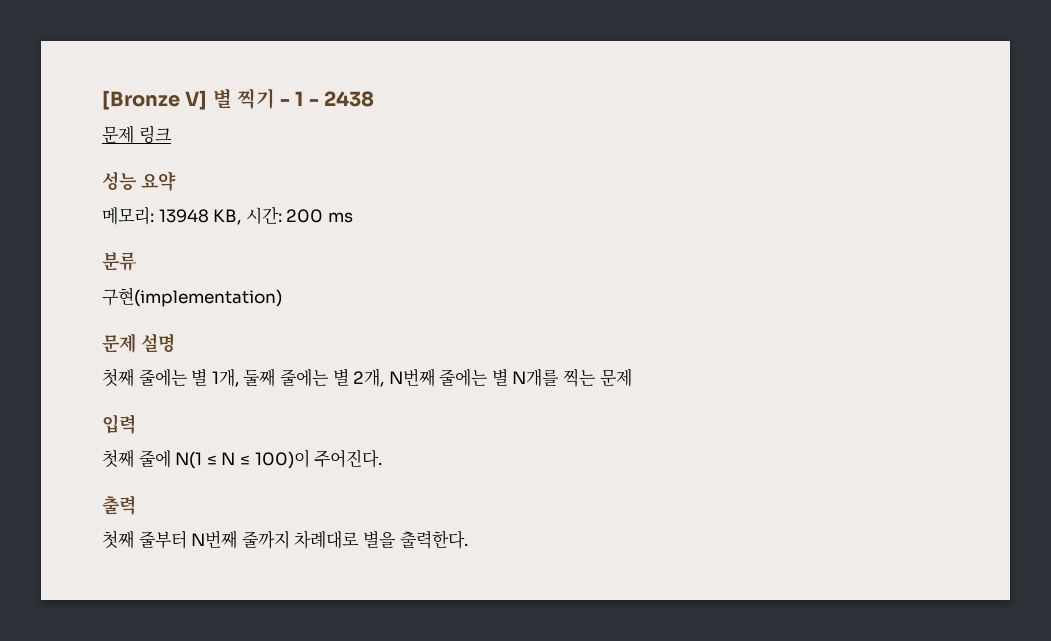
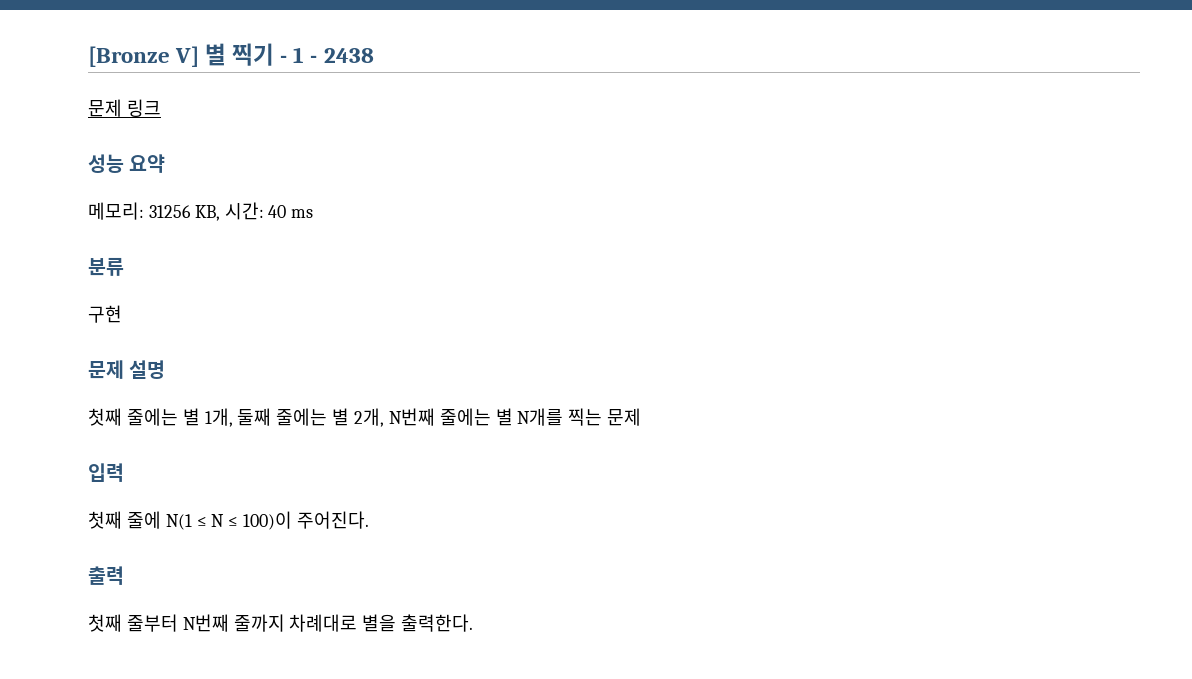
[158,209,209,223] 13948 -> [148,205,191,218] 31256
[286,209,324,223] 200 -> [268,205,287,218] 40
[102,287,282,307] 구현(implementation) -> [88,305,122,323] 구현

